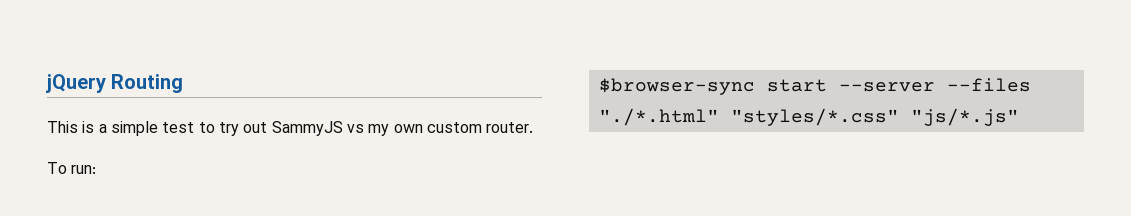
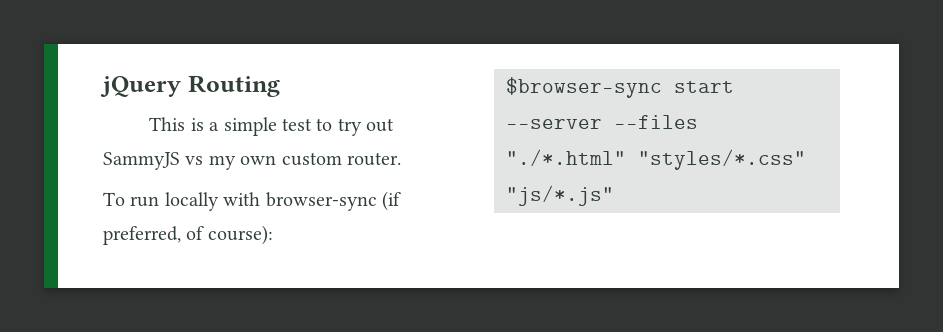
[71,165,97,174] run: -> [130,191,401,211] [103,225,273,245] run locally with browser-sync (if preferred, of course):

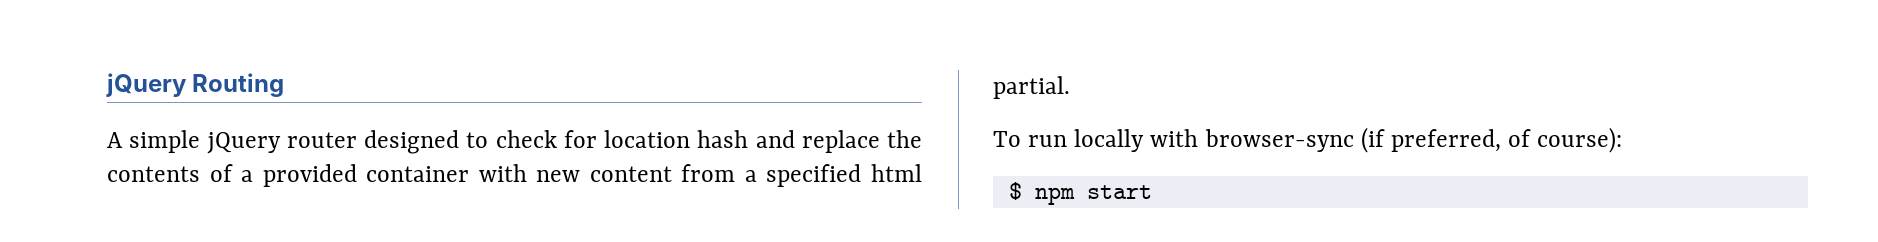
[149,117,395,136] [103,152,401,170] This is a simple test to try out SammyJS vs my own custom router. -> [107,130,922,154] [107,164,922,187] [993,76,1070,99] A simple jQuery router designed to check for location hash and replace the contents of a provided container with new content from a specified html partial.
[506,77,734,98] [506,115,698,129] [506,149,806,170] [506,185,614,206] $browser-sync start --server --files "./*.html" "styles/*.css" "js/*.js" -> [1008,182,1152,205] $ npm start

